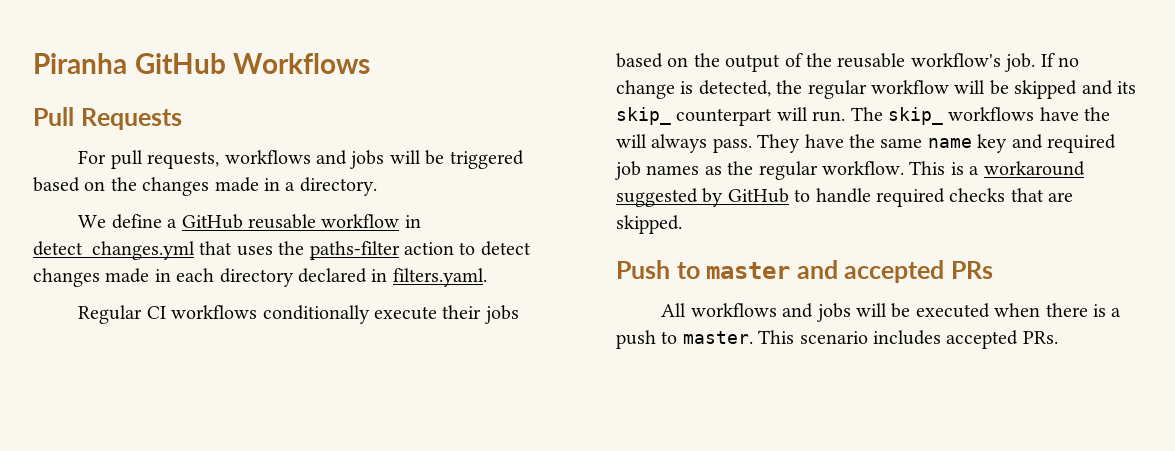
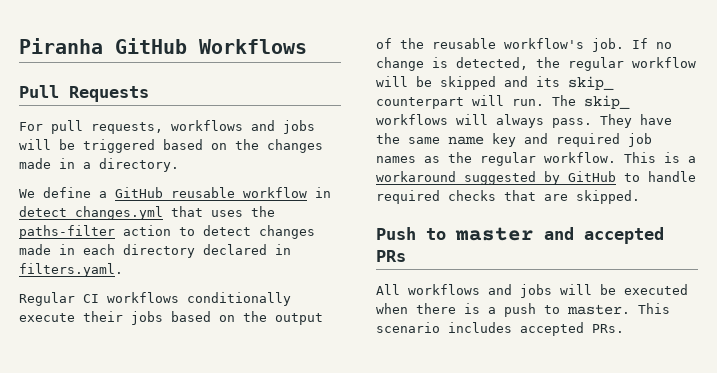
[1039,107,1111,121] have the -> (448, 119) none

